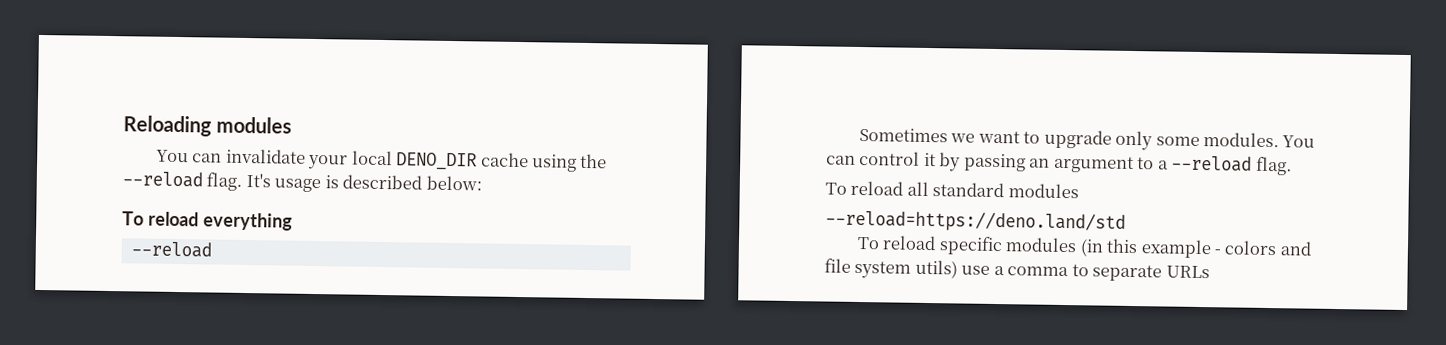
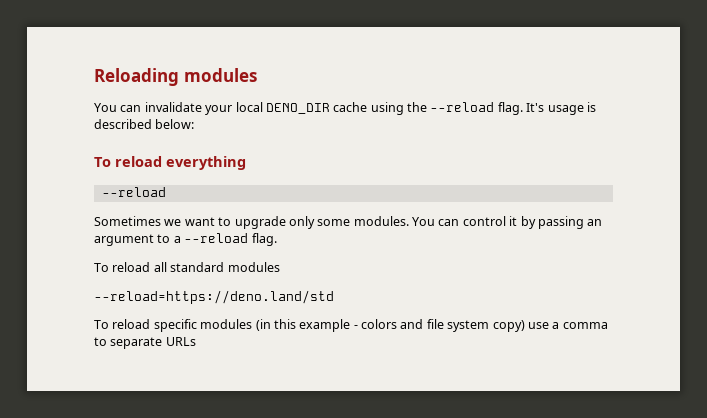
[914,259,958,279] utils) -> [492,320,525,332] copy)

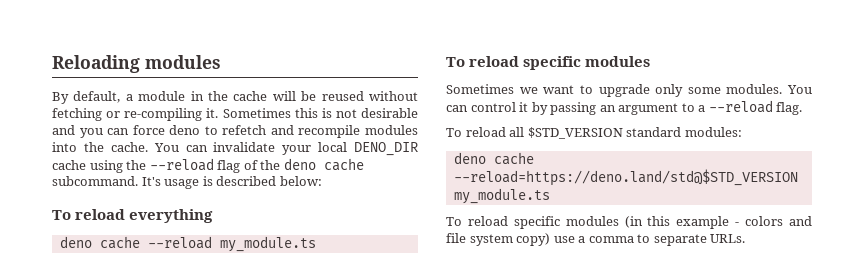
(257, 75) none -> [52,91,418,104] [52,108,418,121] [52,125,418,138] [52,142,148,152] By default, a module in the cache will be reused without fetching or re-compiling it. Sometimes this is not desirable and you can force deno to refetch and recompile modules into the cache.
[497,102,523,115] flag. -> [217,158,364,173] [52,176,138,186] flag of the deno cache subcommand.
[101,187,166,197] --reload -> [59,236,316,252] [446,56,651,70] deno cache --reload my_module.ts // To reload specific modules
[170,262,280,272] [94,290,334,304] standard modules // --reload=https://deno.land/std -> [527,127,742,139] [453,152,534,165] [453,169,798,186] [453,188,550,204] $STD_VERSION standard modules: // deno cache --reload=https://deno.land/std@$STD_VERSION my_module.ts
[165,337,196,346] URLs -> [710,234,746,243] URLs.

